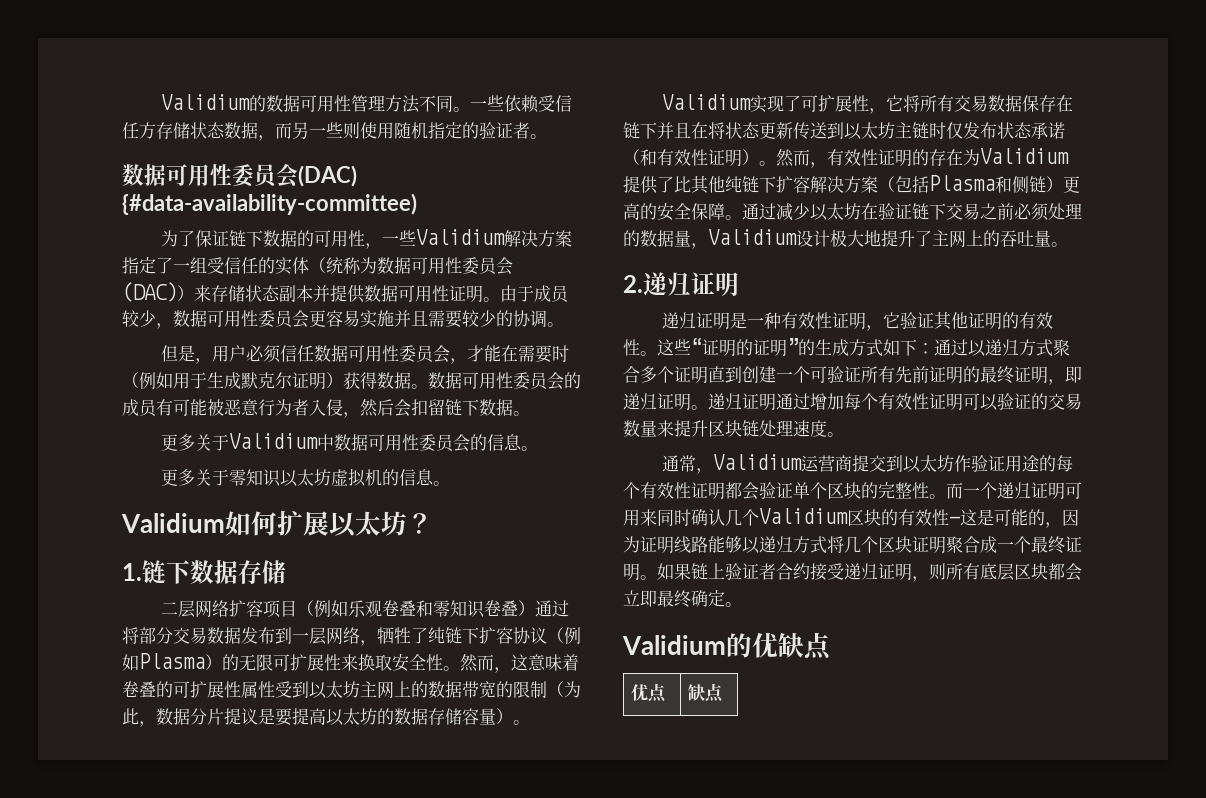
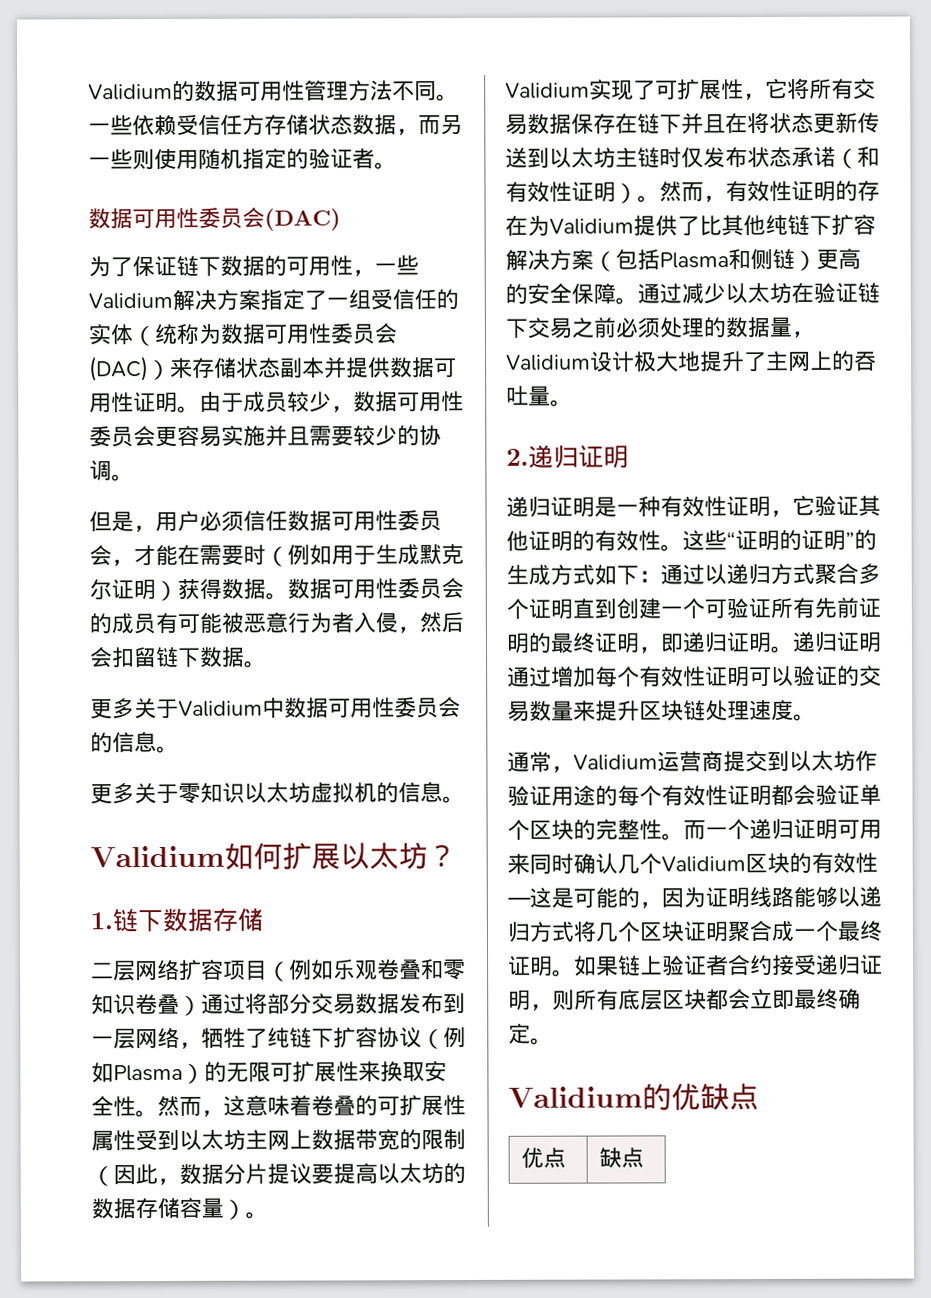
[122,193,417,215] {#data-availability-committee) -> (341, 219) none
[411,681,428,698] 的 -> (312, 1139) none
[564,681,581,698] 为 -> [113,1164,136,1185] 因
[258,708,275,725] 是 -> (312, 1174) none

